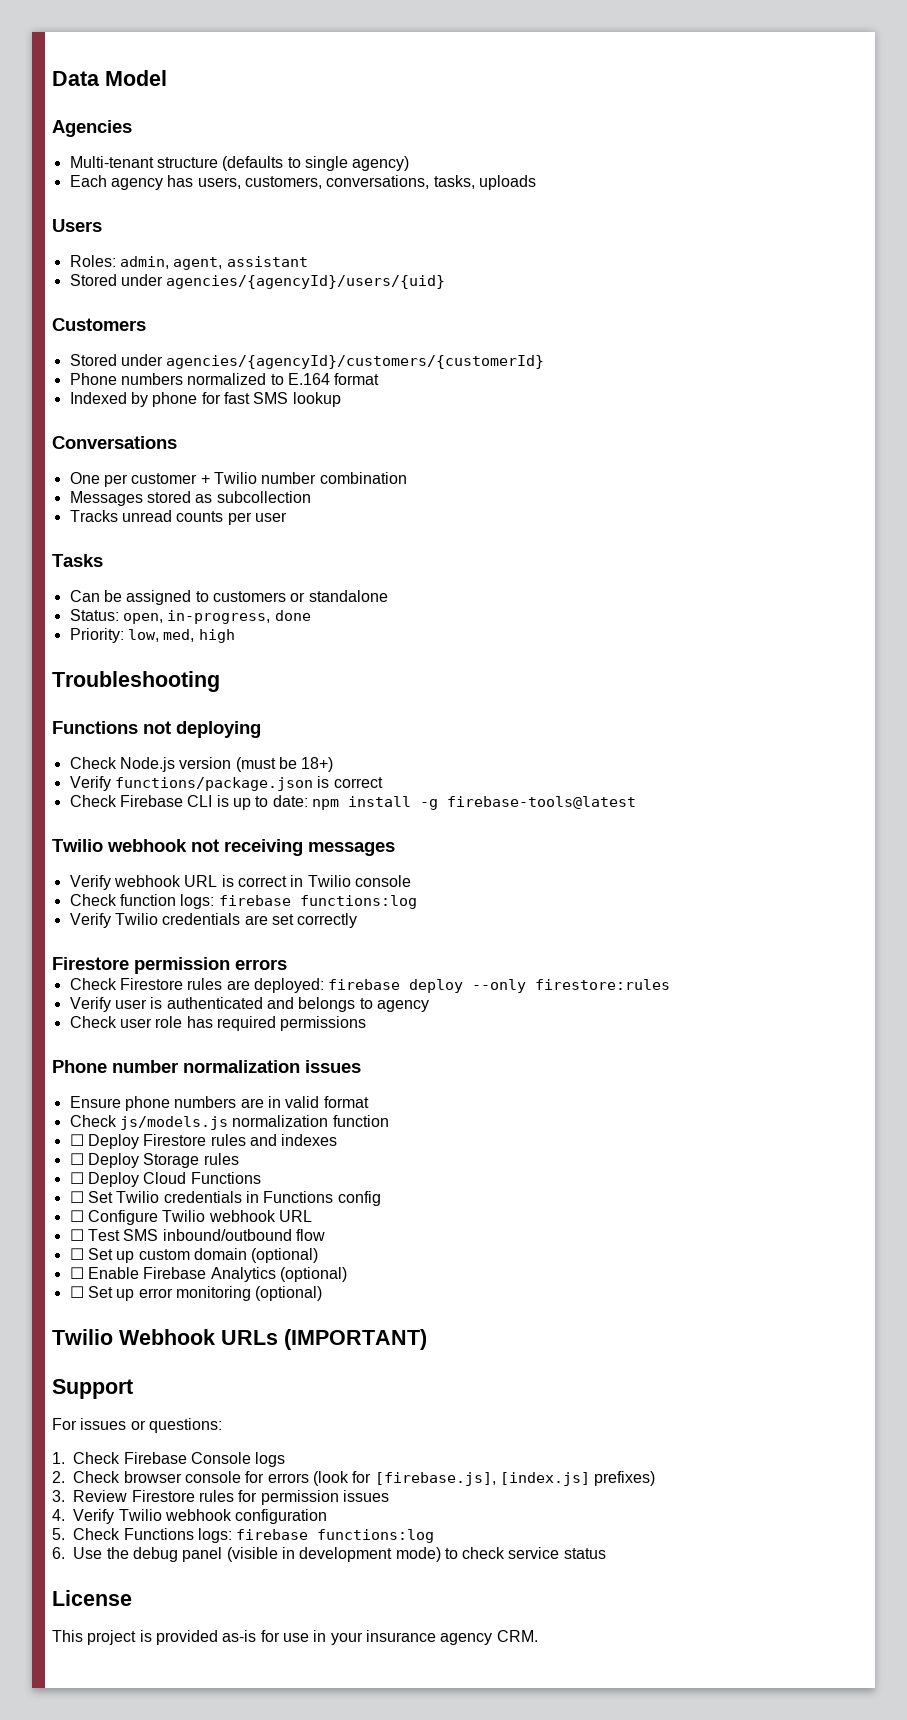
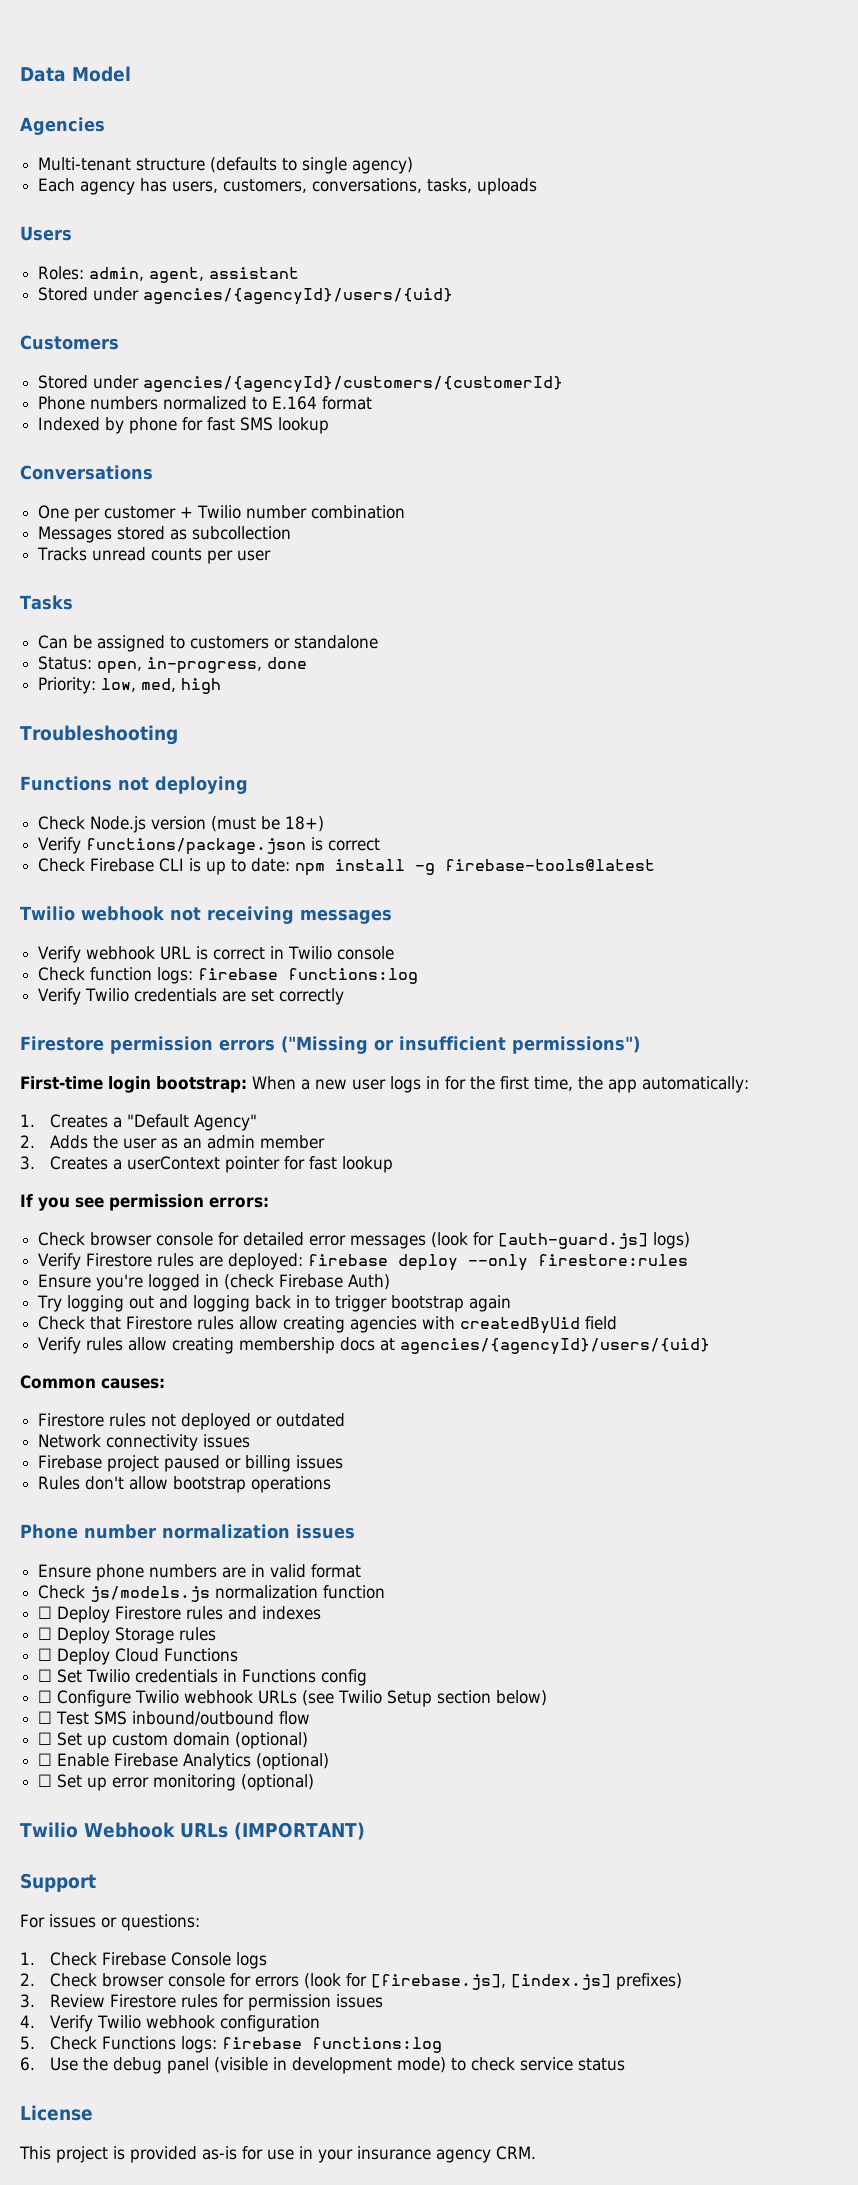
[69,978,117,990] // Check -> [281,1036,640,1054] [20,1076,749,1093] [20,1114,257,1131] [20,1135,325,1149] [20,1156,393,1173] [20,1194,269,1211] [38,1232,691,1249] [38,1253,82,1270] ("Missing or insufficient permissions") // First-time login bootstrap: When a new user logs in for the first time, the app automatically: // 1. Creates a "Default Agency" // 2. Adds the user as an admin member // 3. Creates a userContext pointer for fast lookup // If you see permission errors: // Check browser console for detailed error messages (look for [auth-guard.js] logs) // Verify
[69,997,429,1012] [69,1016,367,1031] Verify user is authenticated and belongs to agency // Check user role has required permissions -> [38,1274,391,1291] [37,1295,512,1312] [38,1316,618,1334] [38,1337,711,1355] [20,1375,165,1389] [38,1413,346,1430] [38,1434,251,1451] [38,1455,344,1472] [38,1476,332,1493] Ensure you're logged in (check Firebase Auth) // Try logging out and logging back in to trigger bootstrap again // Check that Firestore rules allow creating agencies with createdByUid field // Verify rules allow creating membership docs at agencies/{agencyId}/users/{uid} // Common causes: // Firestore rules not deployed or outdated // Network connectivity issues // Firebase project paused or billing issues // Rules don't allow bootstrap operations
[278,1210,312,1222] URL -> [258,1690,548,1707] URLs (see Twilio Setup section below)

